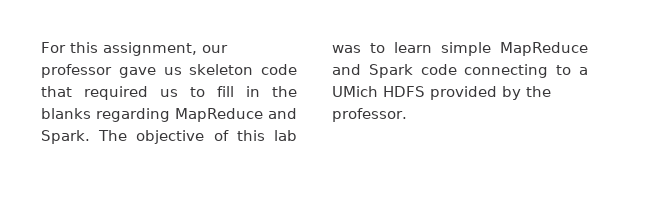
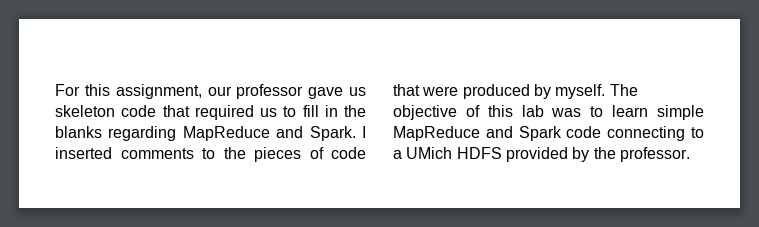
(90, 137) none -> [362,126,367,138] [55,147,366,162] [393,84,606,99] I inserted comments to the pieces of code that were produced by myself.

